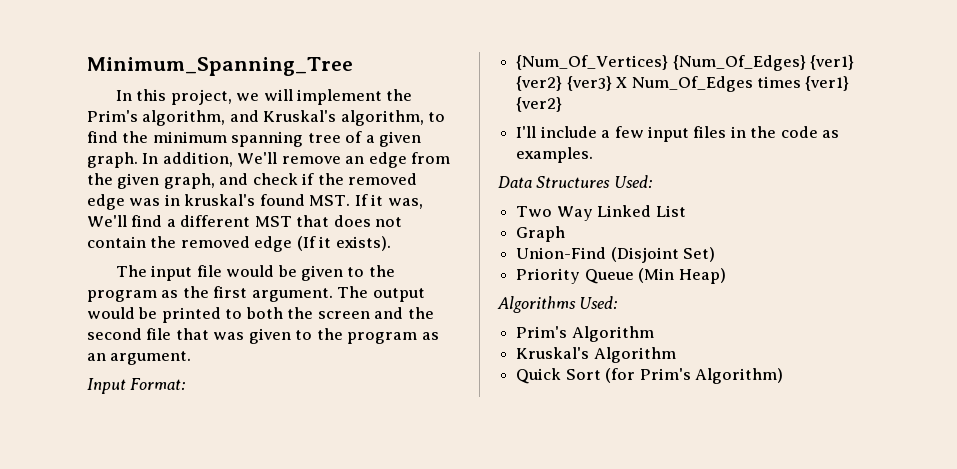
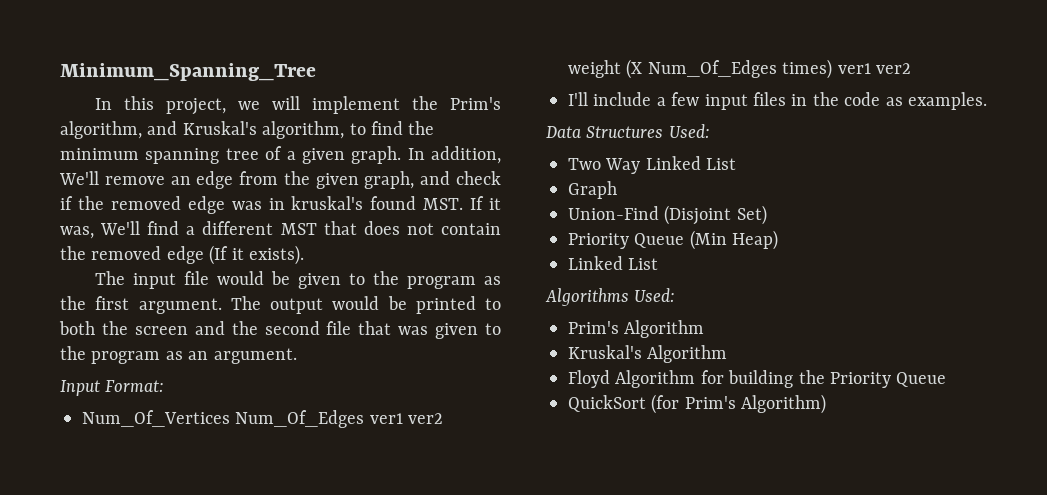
[516,55,855,71] [516,76,850,92] [516,97,563,112] {Num_Of_Vertices} {Num_Of_Edges} {ver1} {ver2} {ver3} X Num_Of_Edges times {ver1} {ver2} -> [82,410,444,428] [568,59,911,79] Num_Of_Vertices Num_Of_Edges ver1 ver2 weight (X Num_Of_Edges times) ver1 ver2
(726, 276) none -> [568,256,659,270] // Linked List
[516,368,601,384] Quick Sort -> [568,370,947,388] [568,395,646,412] Floyd Algorithm for building the Priority Queue // QuickSort

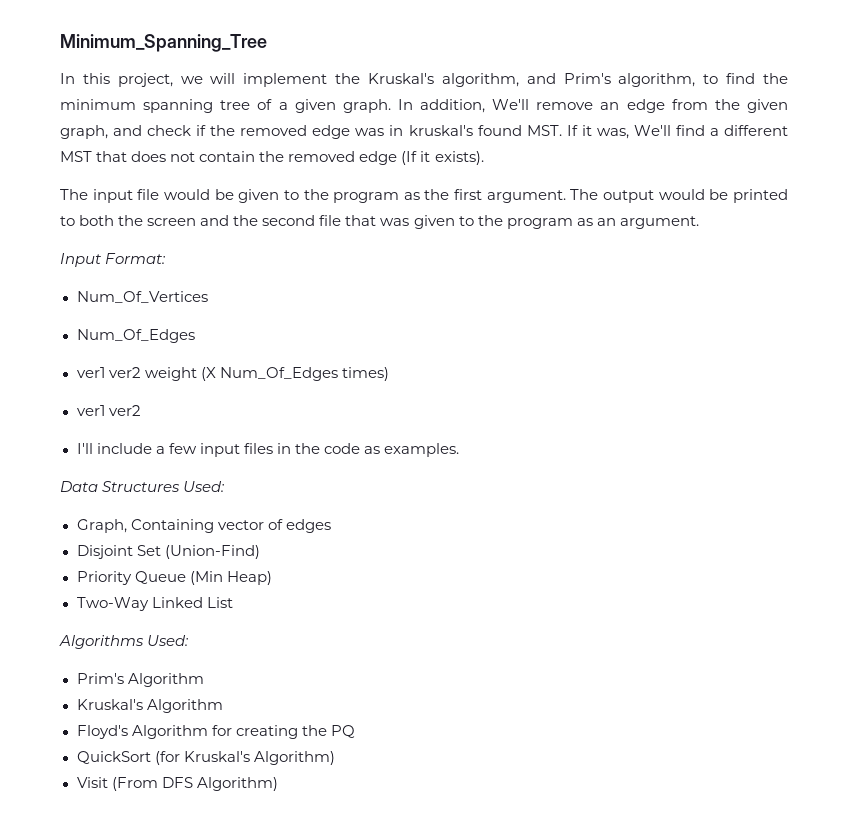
[449,97,501,110] Prim's -> [368,73,435,84] Kruskal's
[182,121,257,135] Kruskal's -> [563,73,611,84] Prim's
[235,410,365,428] Num_Of_Edges -> [76,329,195,343] // Num_Of_Edges //
(833, 69) none -> (389, 374) //
[568,156,737,174] [568,181,617,199] [568,205,767,225] Two Way Linked List // Graph // Union-Find (Disjoint Set) -> [76,519,331,533] [76,545,260,559] Graph, Containing vector of edges // Disjoint Set (Union-Find)
(779, 240) none -> [76,597,149,611] Two-Way
[568,370,610,388] Floyd -> [76,725,128,739] Floyd's
[728,370,947,388] building the Priority Queue -> [235,725,355,739] creating the PQ
[684,394,827,414] Prim's Algorithm) -> [183,751,335,765] [76,777,278,791] Kruskal's Algorithm) // Visit (From DFS Algorithm)

